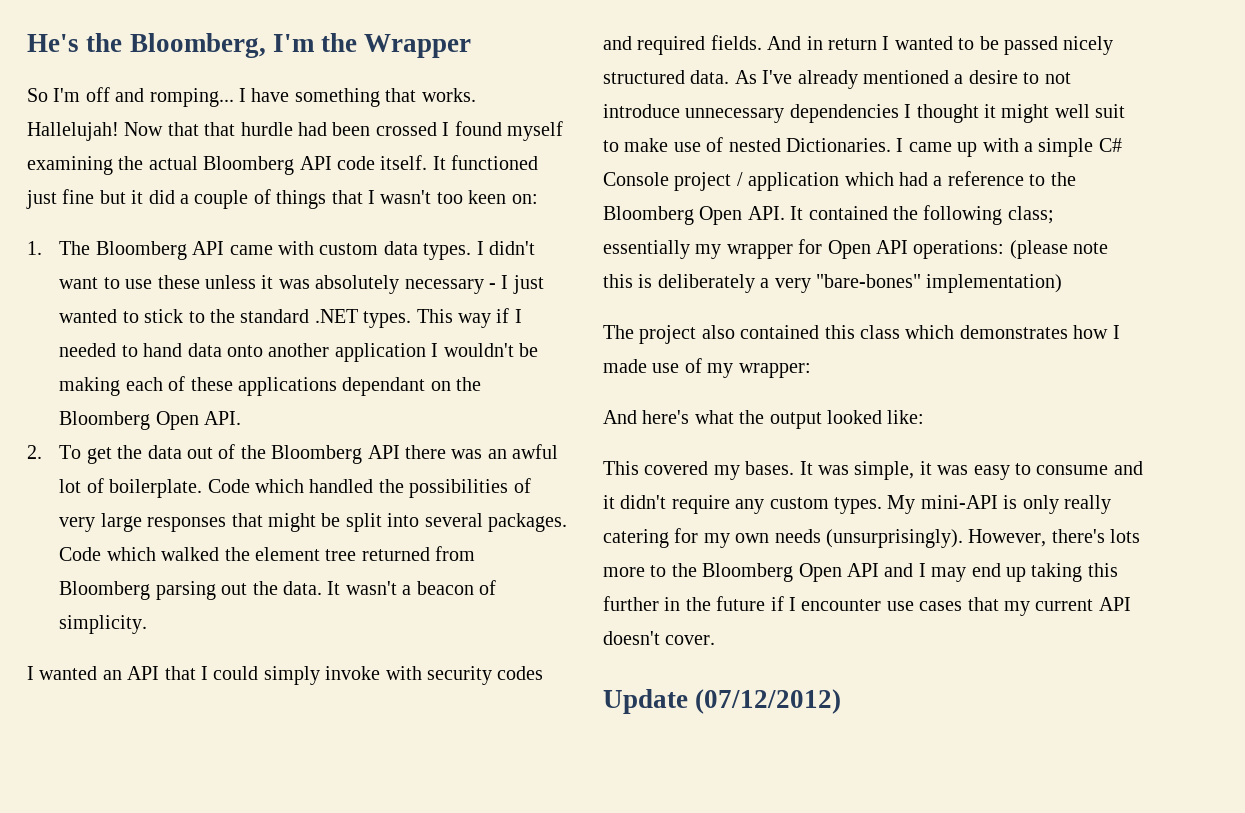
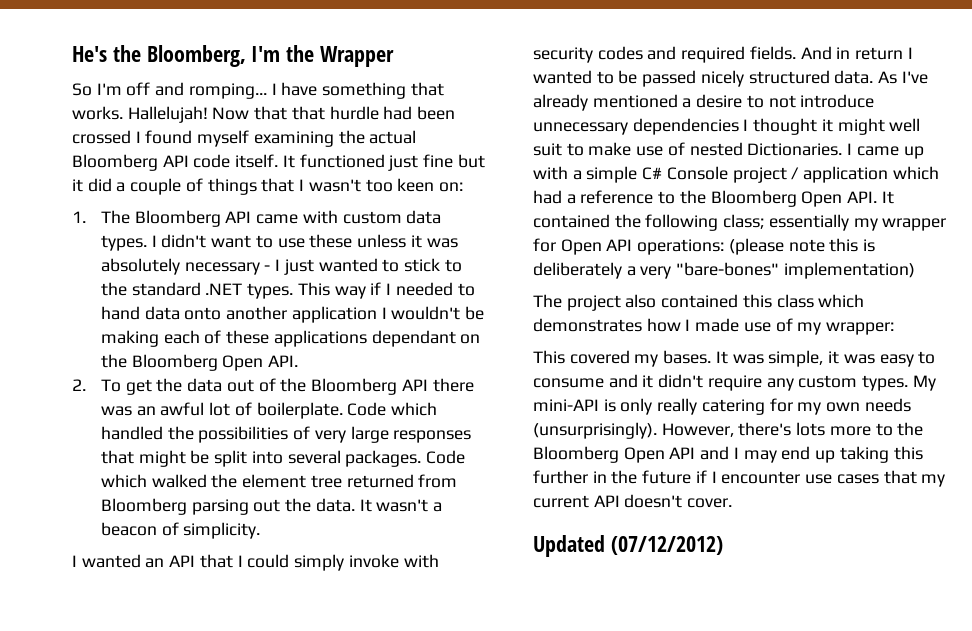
[603,410,925,429] // And here's what the output looked like: -> (895, 328) none
[603,689,688,714] Update -> [533,535,605,557] Updated

